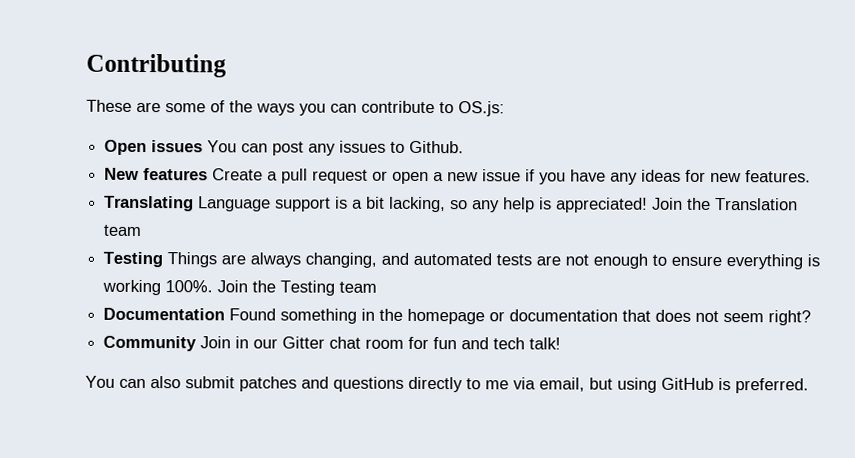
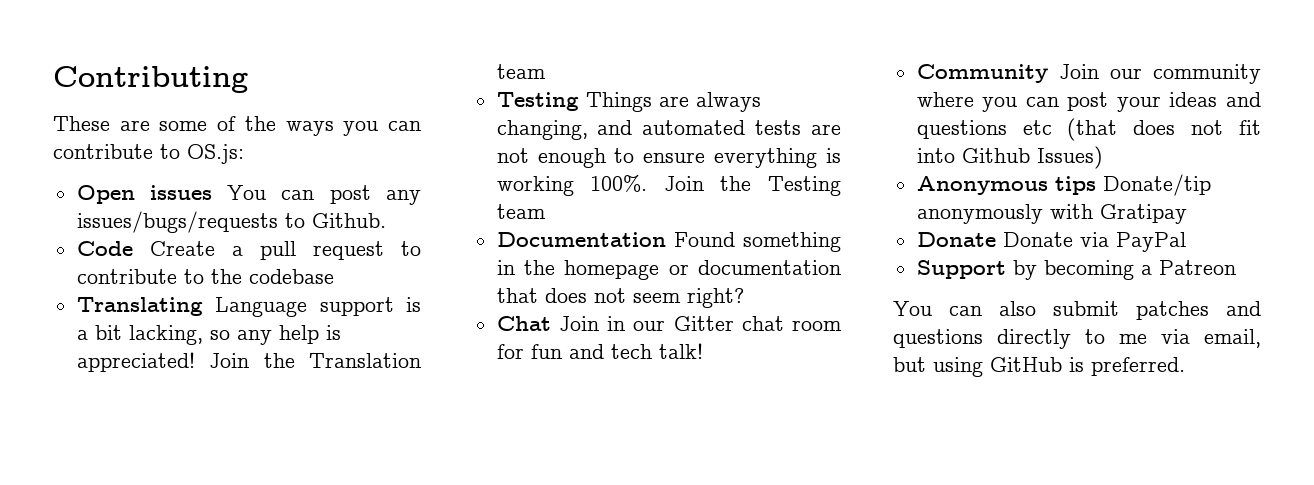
[339,140,387,153] issues -> [76,211,278,233] issues/bugs/requests
[104,167,209,181] New features -> [76,241,133,256] Code
[372,169,812,185] or open a new issue if you have any ideas for new features. -> [401,241,421,256] [76,269,334,284] to contribute to the codebase
[103,335,198,352] Community -> [496,316,551,331] Chat
(562, 343) none -> [916,64,1261,84] [916,92,1261,112] [916,118,1261,141] [916,146,1103,169] [916,174,1211,196] [916,204,1187,224] [916,232,1186,252] [916,260,1236,280] // Community Join our community where you can post your ideas and questions etc (that does not fit into Github Issues) // Anonymous tips Donate/tip anonymously with Gratipay // Donate Donate via PayPal // Support by becoming a Patreon

